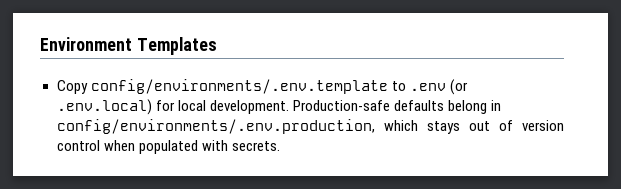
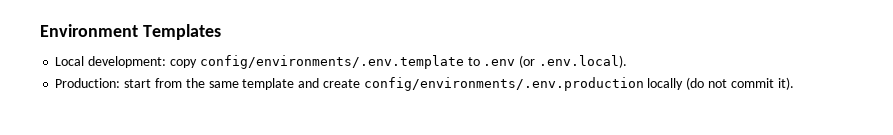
[56,80,88,94] Copy -> [55,56,197,68] Local development: copy
[56,99,501,115] [56,119,565,134] [56,140,280,154] .env.local) for local development. Production-safe defaults belong in config/environments/.env.production, which stays out of version control when populated with secrets. -> [538,55,627,68] [55,77,794,91] .env.local). // Production: start from the same template and create config/environments/.env.production locally (do not commit it).

